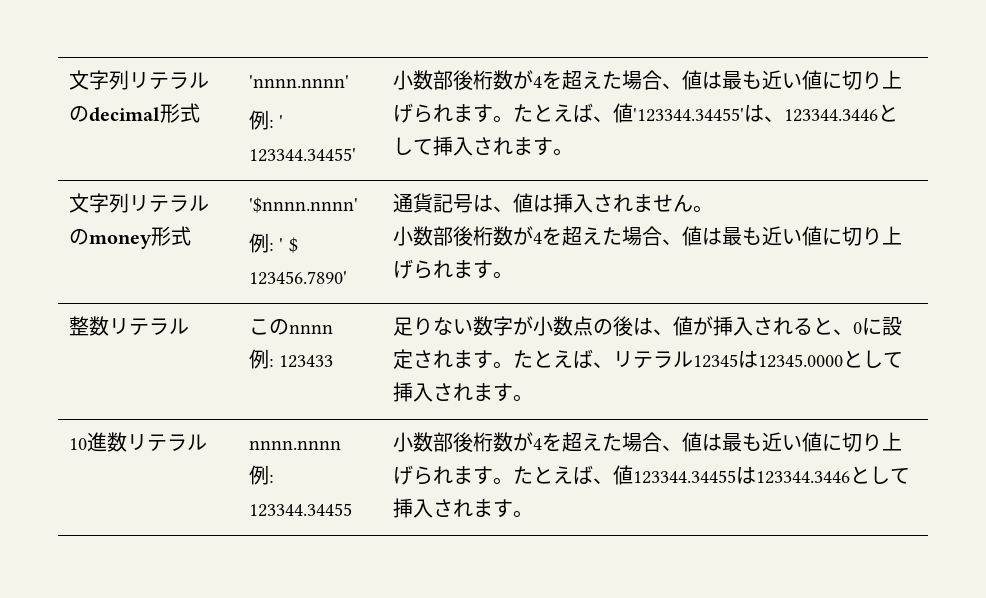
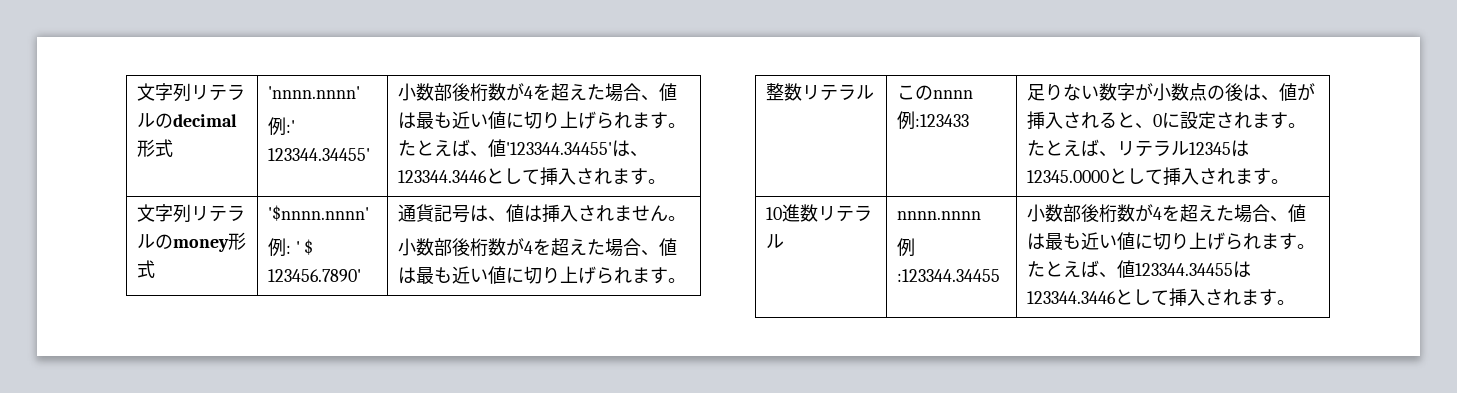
[268,115,284,128] : ' -> [285,120,295,133] :'
[268,355,334,368] : 123433 -> [914,114,969,127] :123433
[268,474,274,483] [248,503,352,517] : 123344.34455 -> [896,269,1000,282] :123344.34455

